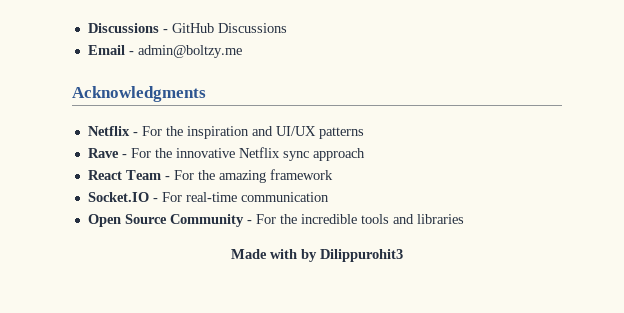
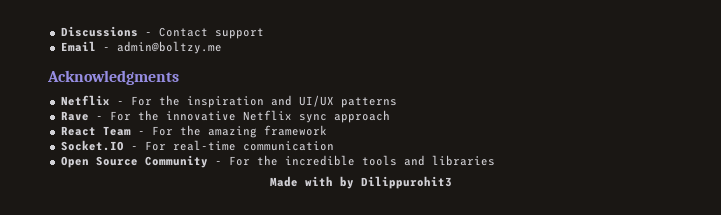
[171,23,287,33] GitHub Discussions -> [158,27,264,39] Contact support

